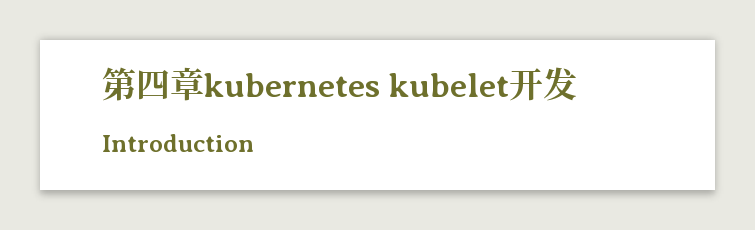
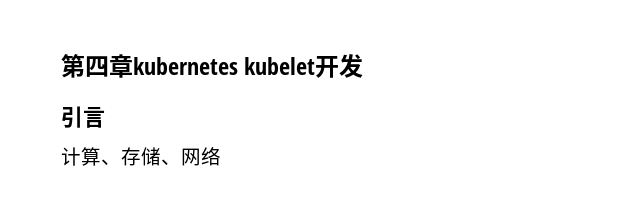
[102,134,254,152] Introduction -> [61,106,105,128] [61,147,221,166] 引言 // 计算、存储、网络

